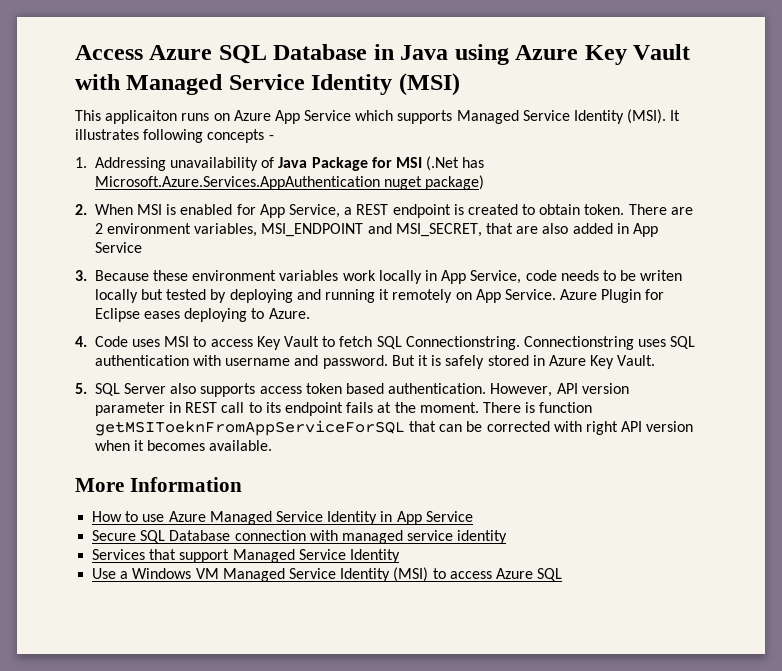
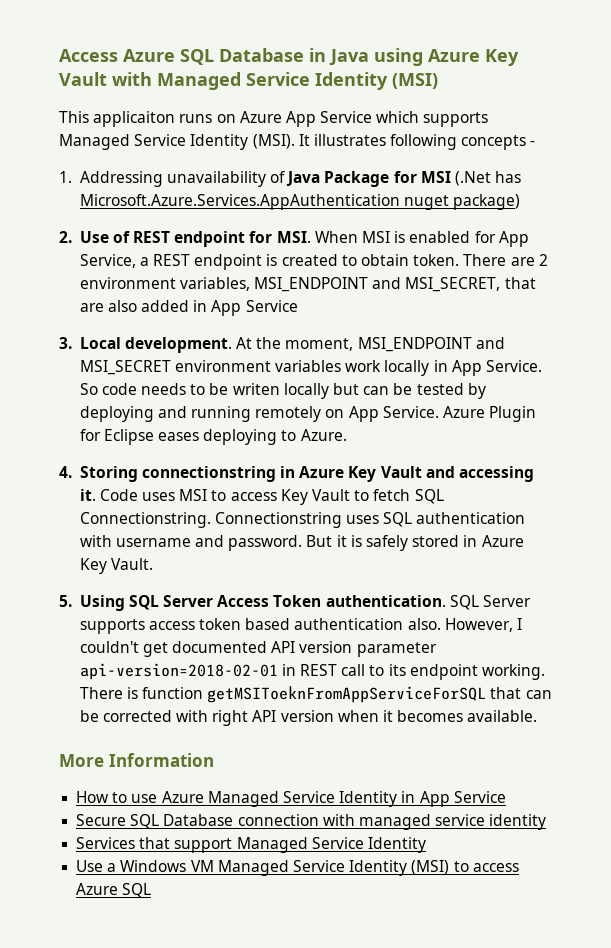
(87, 209) none -> [79,231,311,247] Use of REST endpoint for MSI.
[94,270,189,281] Because these -> [79,337,505,353] [79,360,171,375] Local development. At the moment, MSI_ENDPOINT and MSI_SECRET
[470,270,522,284] Service, -> [486,360,543,372] [79,383,98,395] Service. So
(164, 294) none -> [363,383,413,395] can be
[379,289,390,300] it -> (252, 414) none
(87, 341) none -> [79,466,535,482] [79,489,96,501] Storing connectionstring in Azure Key Vault and accessing it.
[94,383,553,397] SQL Server also supports access token based authentication. However, -> [79,595,532,611] [79,618,523,634] [79,641,268,657] Using SQL Server Access Token authentication. SQL Server supports access token based authentication also. However, I couldn't get documented
(165, 409) none -> [79,663,278,680] api-version=2018-02-01
[346,402,479,413] fails at the moment. -> [482,664,546,680] working.

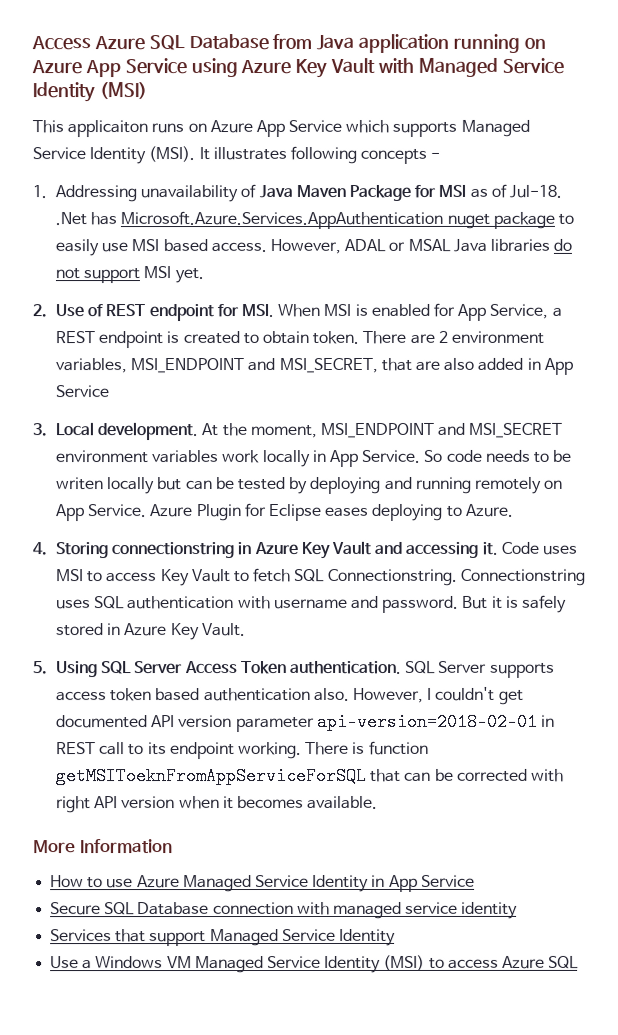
[309,48,369,66] in Java -> [272,33,546,53] [31,58,187,78] from Java application running on Azure App Service
(321, 178) none -> [295,184,346,199] Maven
[455,171,522,186] [79,194,521,210] (.Net has Microsoft.Azure.Services.AppAuthentication nuget package) -> [469,183,562,198] [55,210,575,230] [55,238,573,257] [55,266,204,284] as of Jul-18. .Net has Microsoft.Azure.Services.AppAuthentication nuget package to easily use MSI based access. However, ADAL or MSAL Java libraries do not support MSI yet.

